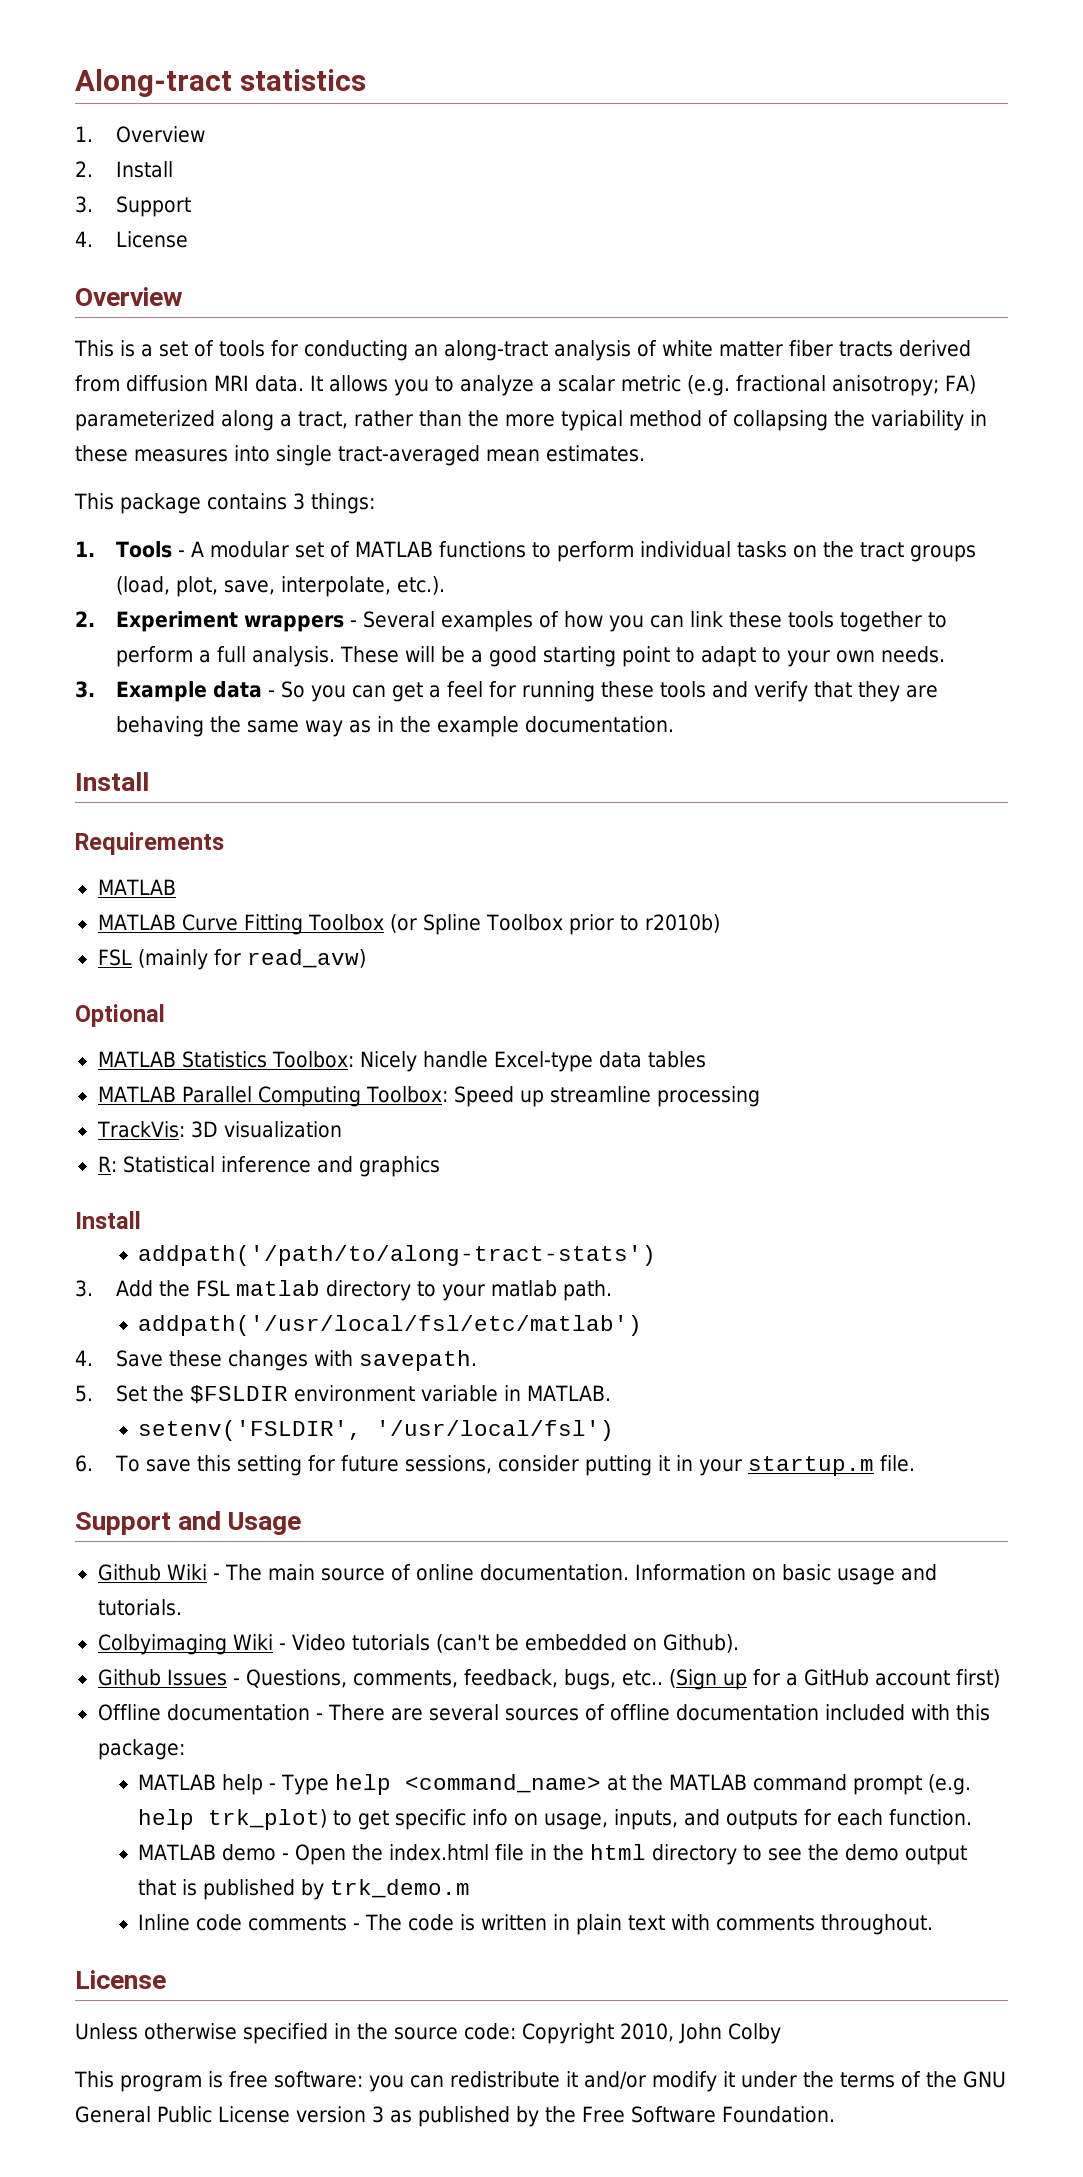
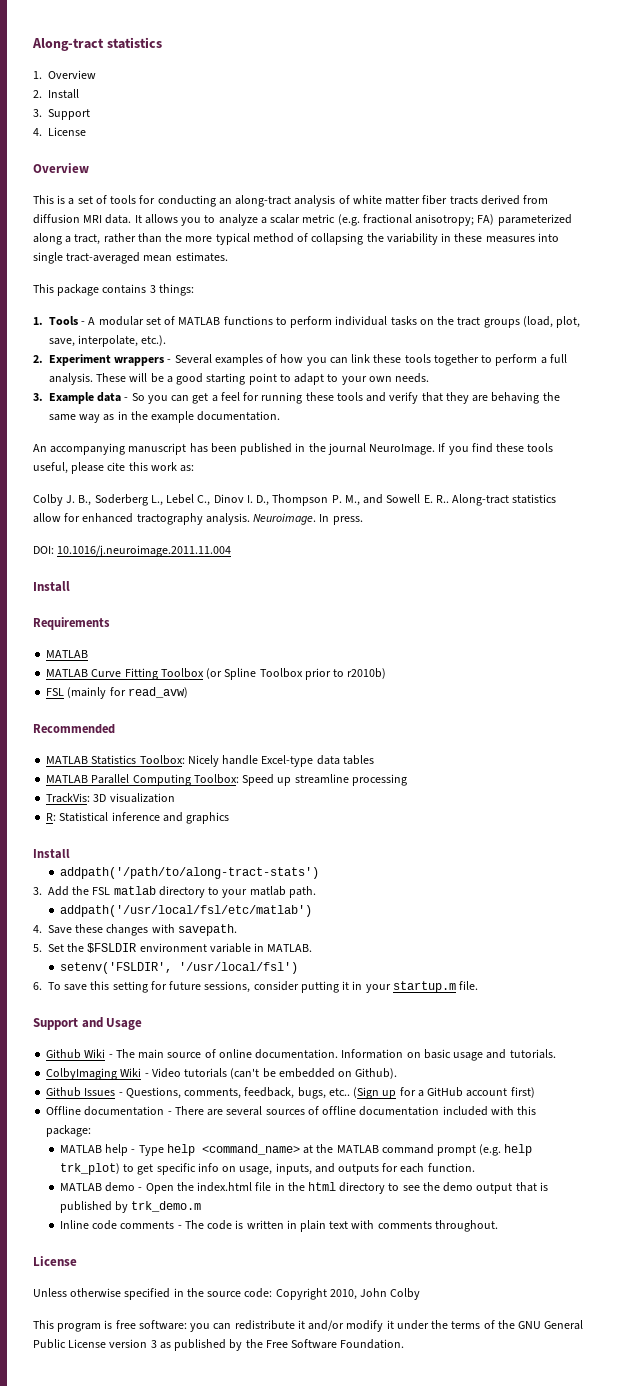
(674, 724) none -> [33,443,554,455] [33,462,195,474] [33,494,557,506] [33,513,363,525] [33,545,232,557] // An accompanying manuscript has been published in the journal NeuroImage. If you find these tools useful, please cite this work as: // Colby J. B., Soderberg L., Lebel C., Dinov I. D., Thompson P. M., and Sowell E. R.. Along-tract statistics allow for enhanced tractography analysis. Neuroimage. In press. // DOI: 10.1016/j.neuroimage.2011.11.004
[75,1004,165,1027] Optional -> [33,724,115,734] Recommended
[97,1634,227,1655] Colbyimaging -> [46,1068,118,1080] ColbyImaging

